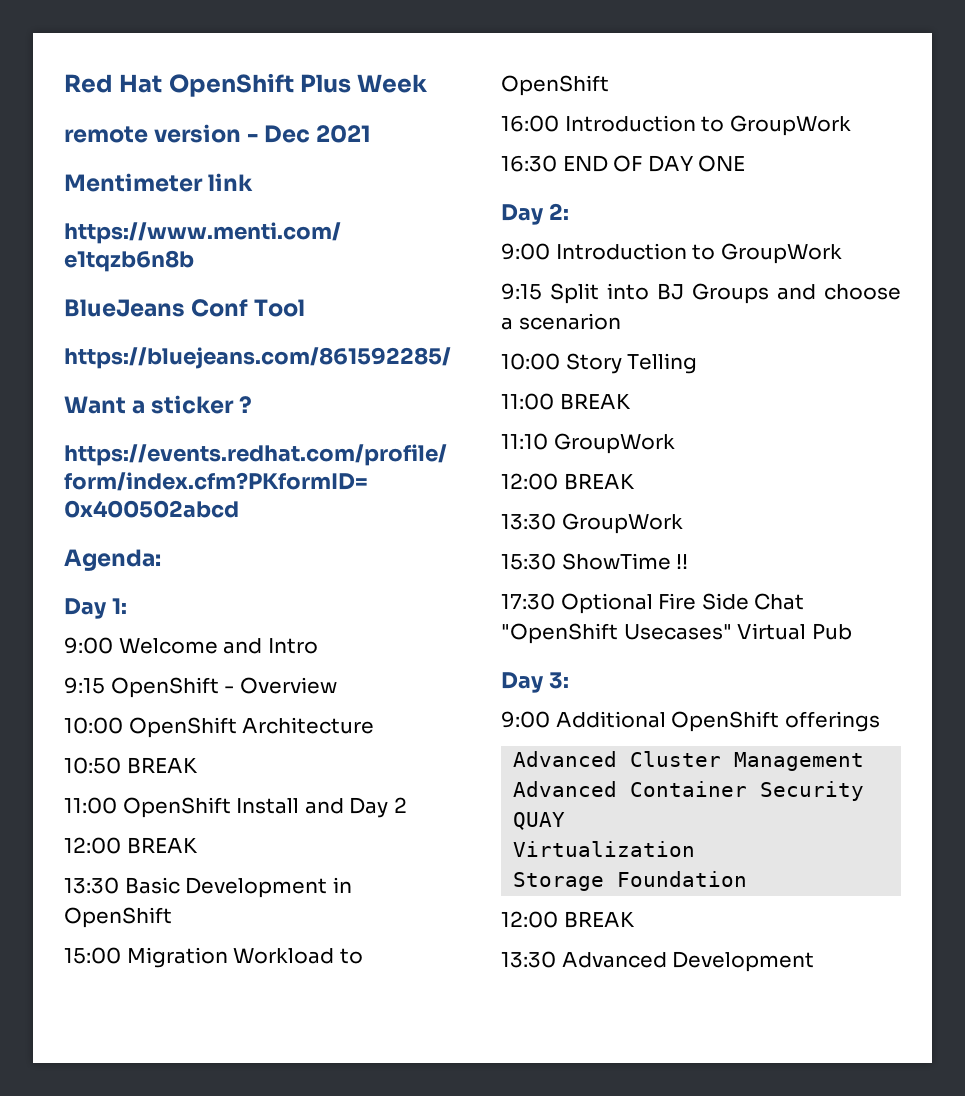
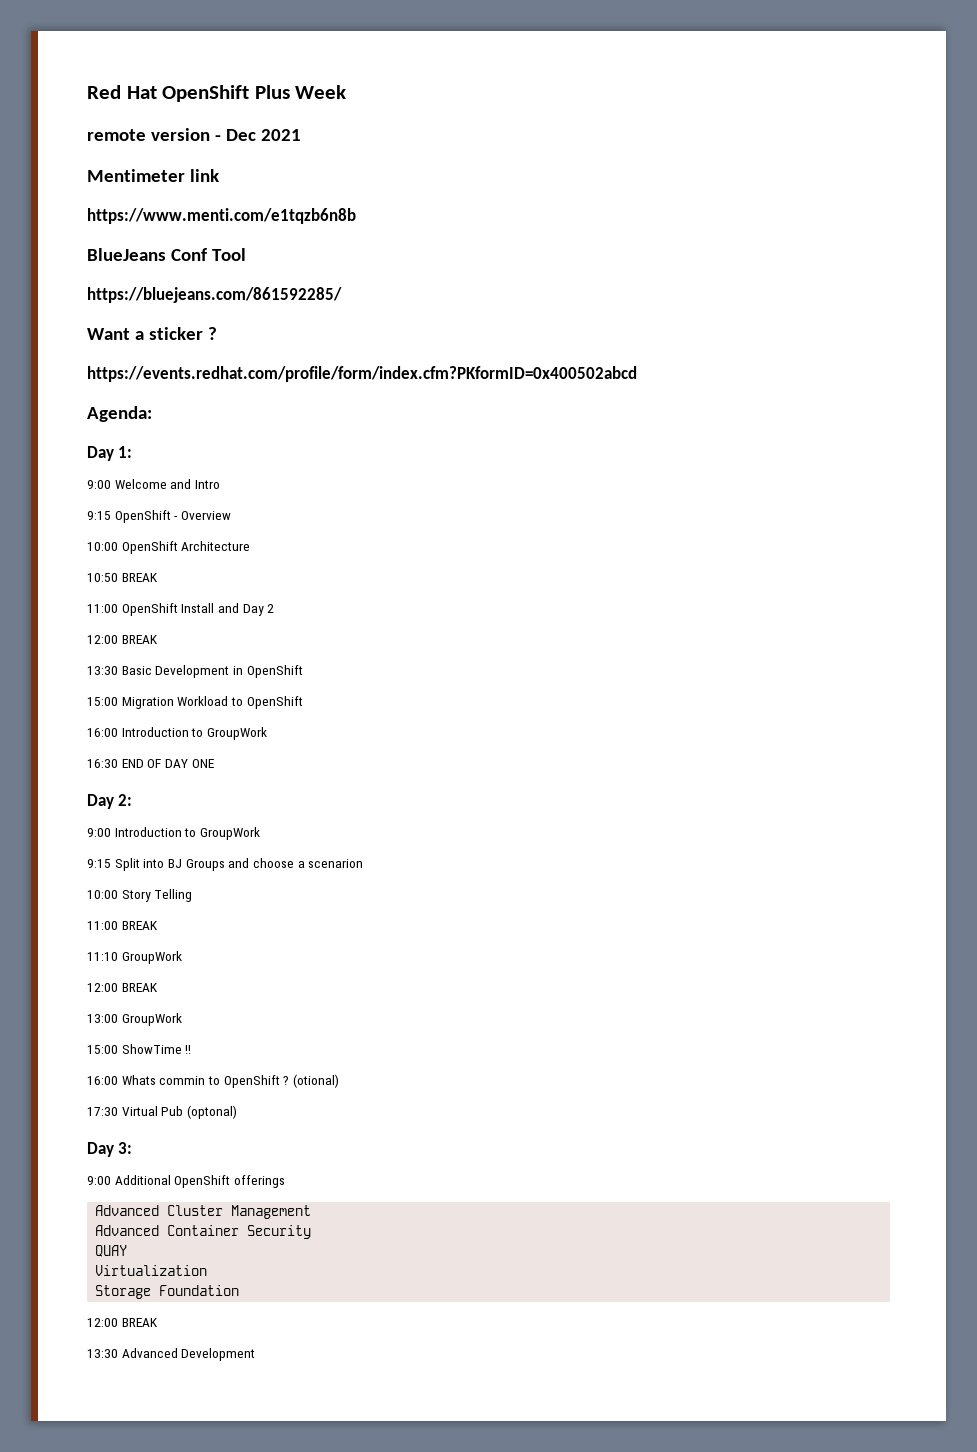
[501,513,683,534] [501,553,556,570] 13:30 GroupWork // 15:30 -> [87,1013,182,1026] [87,1045,118,1054] 13:00 GroupWork // 15:00
[501,593,805,614] [501,623,732,644] 17:30 Optional Fire Side Chat "OpenShift Usecases" -> [87,1074,339,1088] [87,1107,118,1116] 16:00 Whats commin to OpenShift ? (otional) // 17:30
(852, 631) none -> [186,1105,237,1119] (optonal)

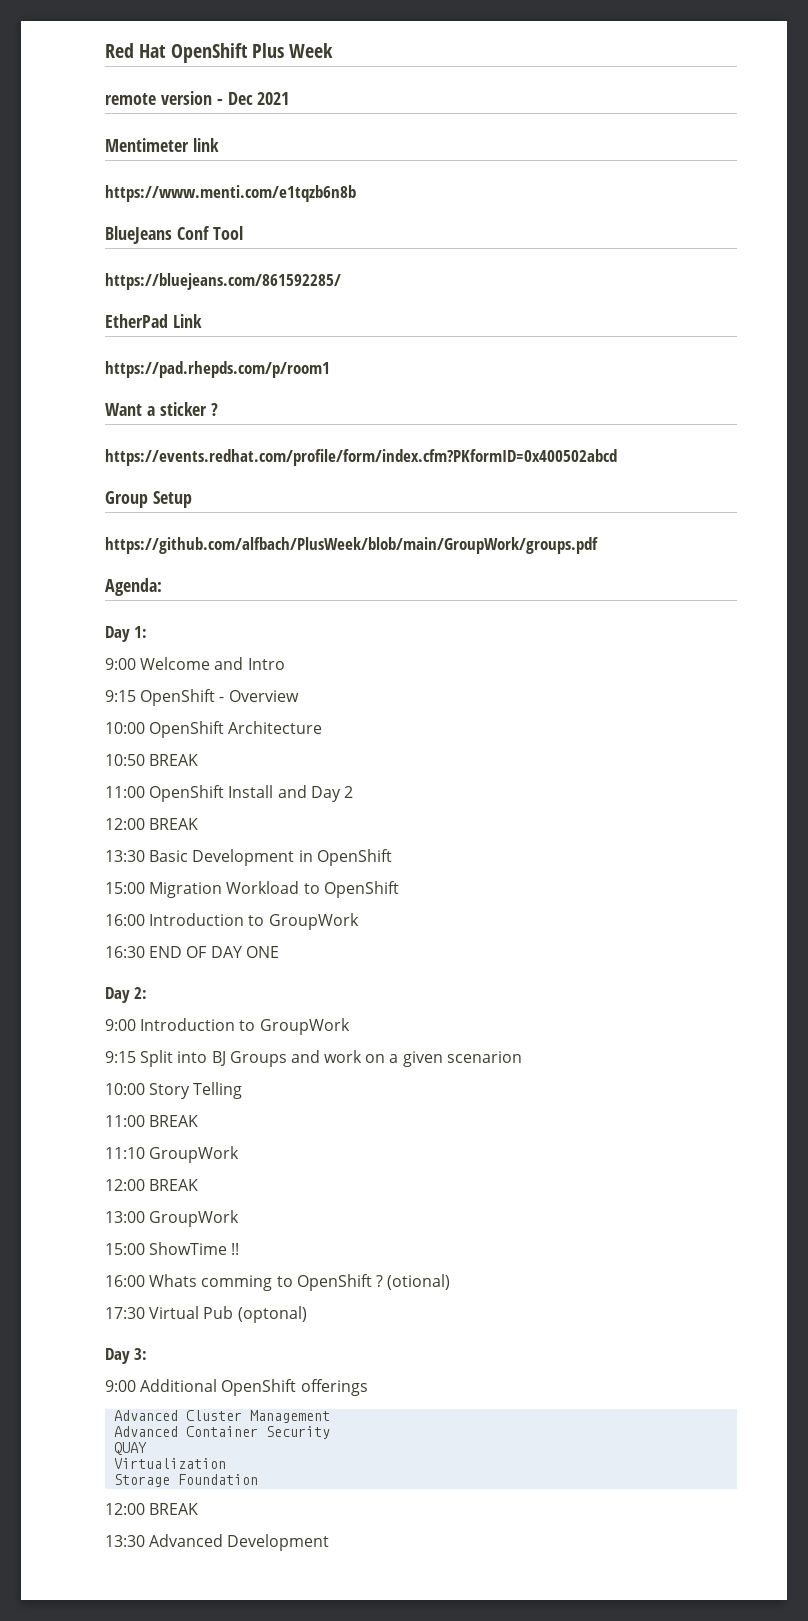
(342, 295) none -> [105,314,202,328] [105,361,330,378] // EtherPad Link // https://pad.rhepds.com/p/room1
(637, 374) none -> [105,491,192,508] [105,537,598,554] // Group Setup // https://github.com/alfbach/PlusWeek/blob/main/GroupWork/groups.pdf
[252,858,305,868] choose a -> [324,1050,443,1067] work on a given
[159,1076,206,1085] commin -> [201,1275,273,1291] comming

